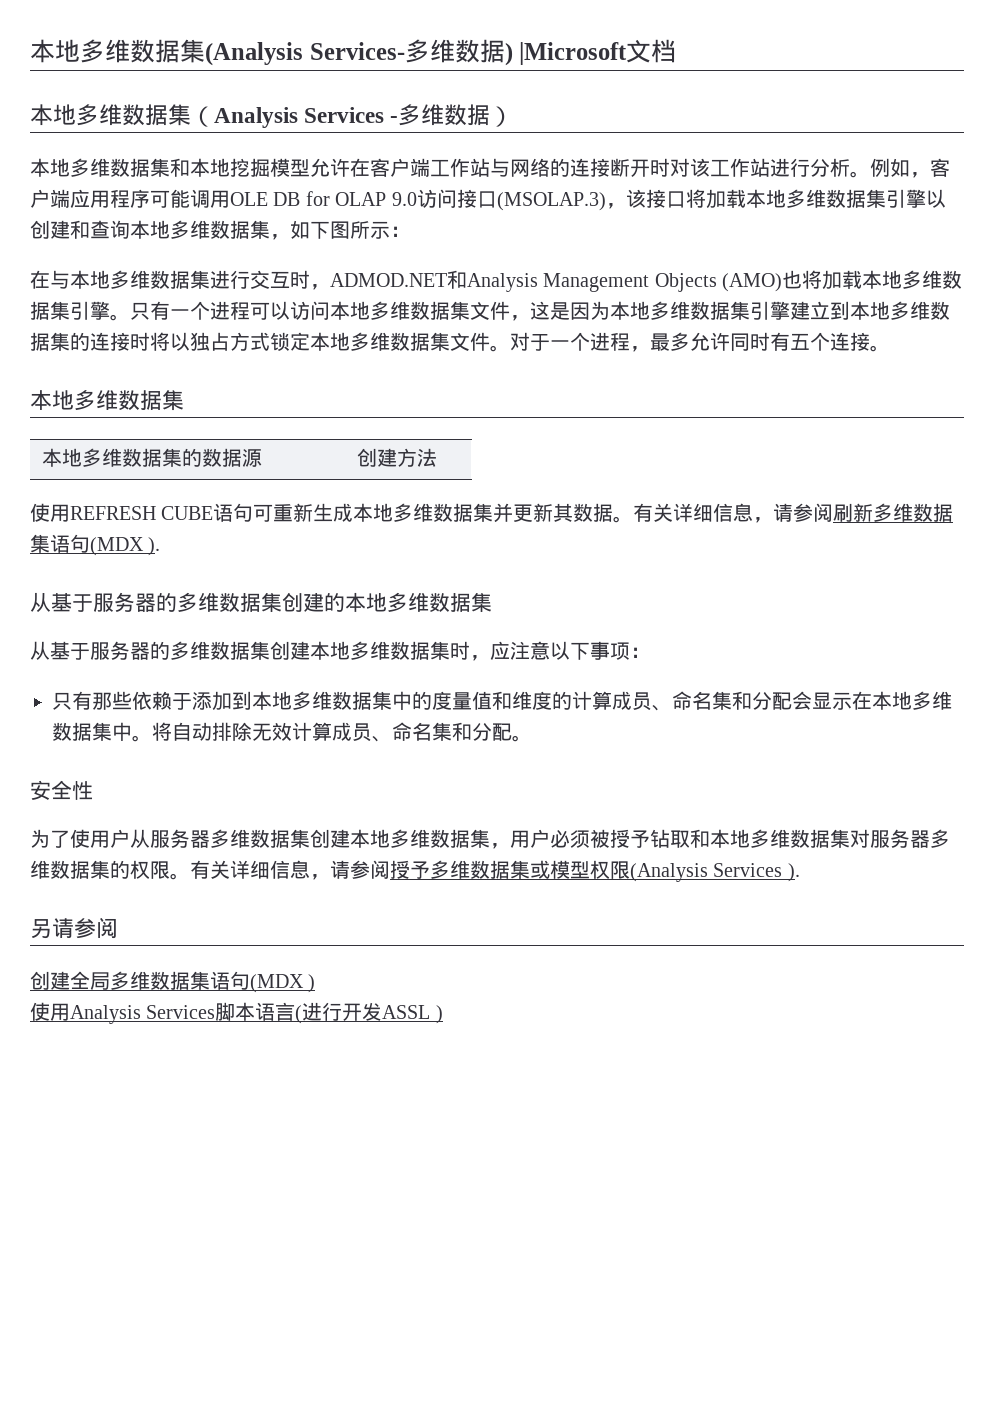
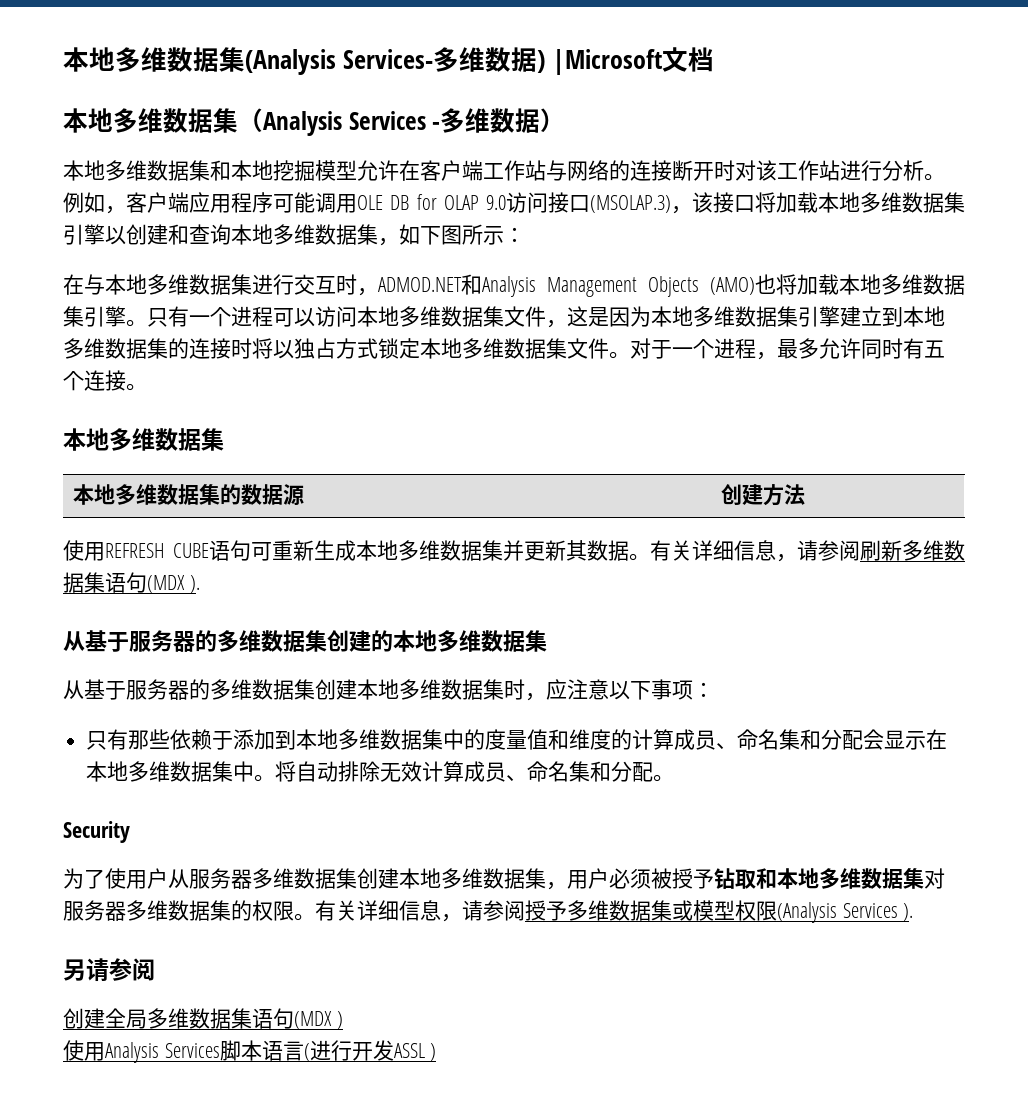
[30,780,93,800] 安全性 -> [63,821,130,843] Security

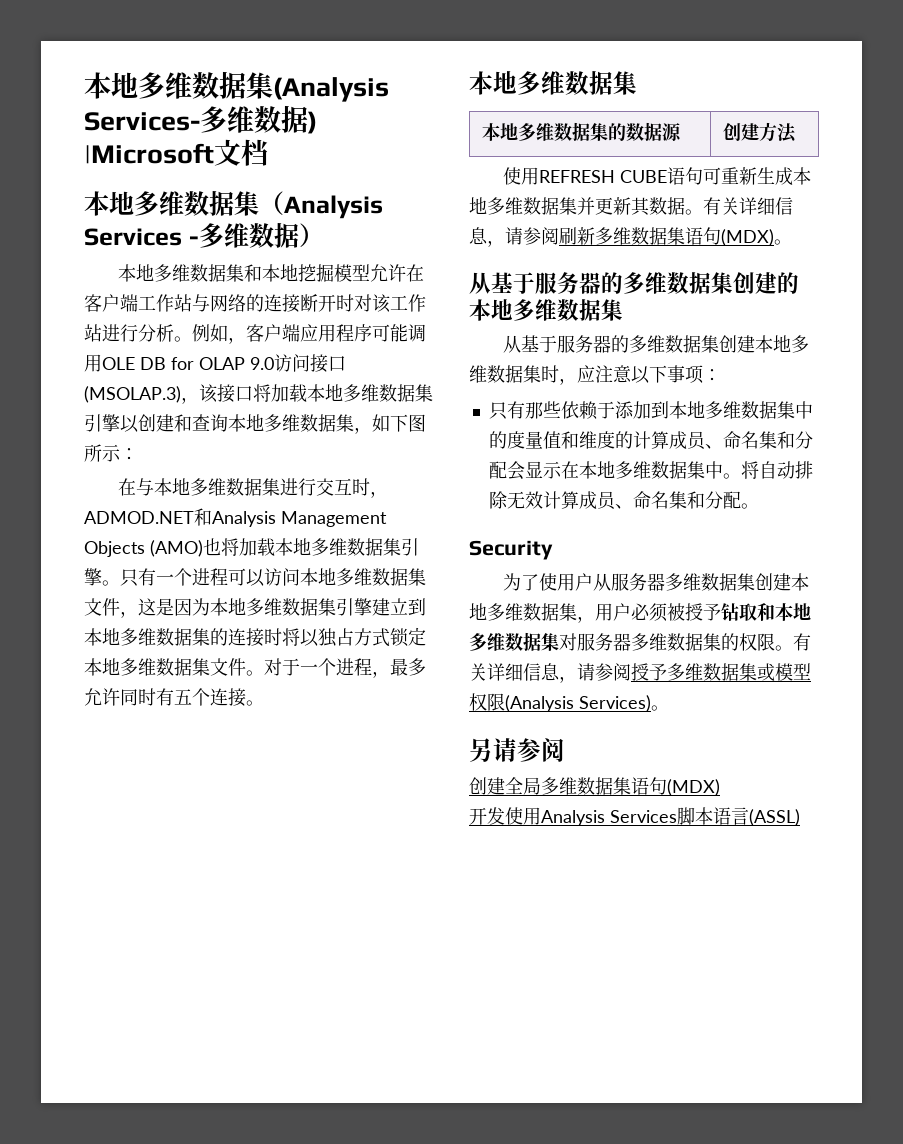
[147,575,200,593] (MDX ). -> [721,229,792,246] (MDX)。
[842,903,914,921] Services ). -> [579,695,669,712] Services)。
[294,1011,343,1029] (MDX ) // -> [667,779,720,796] [469,807,505,825] (MDX) // 开发
[303,1040,437,1061] (进行开发ASSL ) -> [749,809,800,826] (ASSL)

